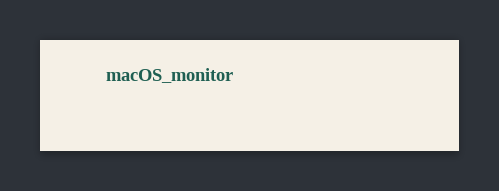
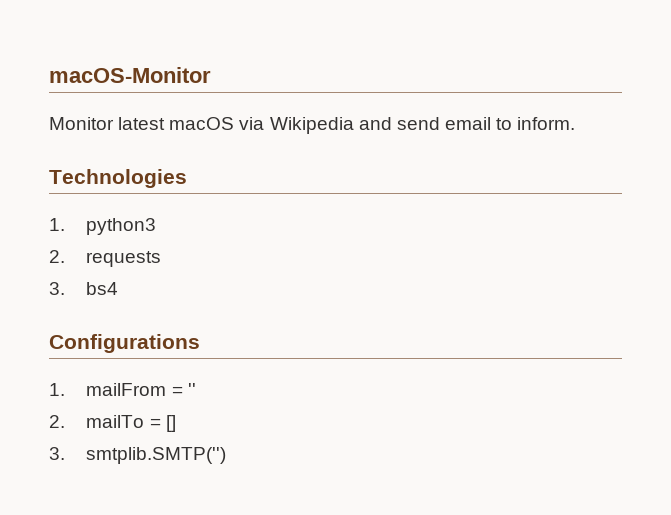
[106,68,233,83] macOS_monitor -> [49,67,211,83] [49,117,576,134] [49,169,187,188] [49,218,157,235] [49,250,162,267] [49,282,119,295] [49,334,200,353] [49,383,196,396] [49,415,176,432] [49,447,227,464] macOS-Monitor // Monitor latest macOS via Wikipedia and send email to inform. // Technologies // 1. python3 // 2. requests // 3. bs4 // Configurations // 1. mailFrom = '' // 2. mailTo = [] // 3. smtplib.SMTP('')

